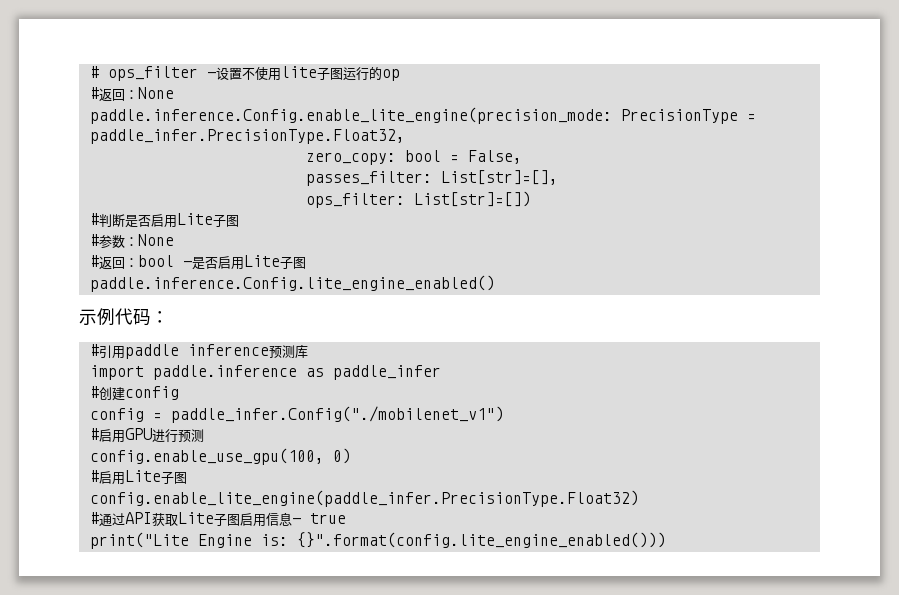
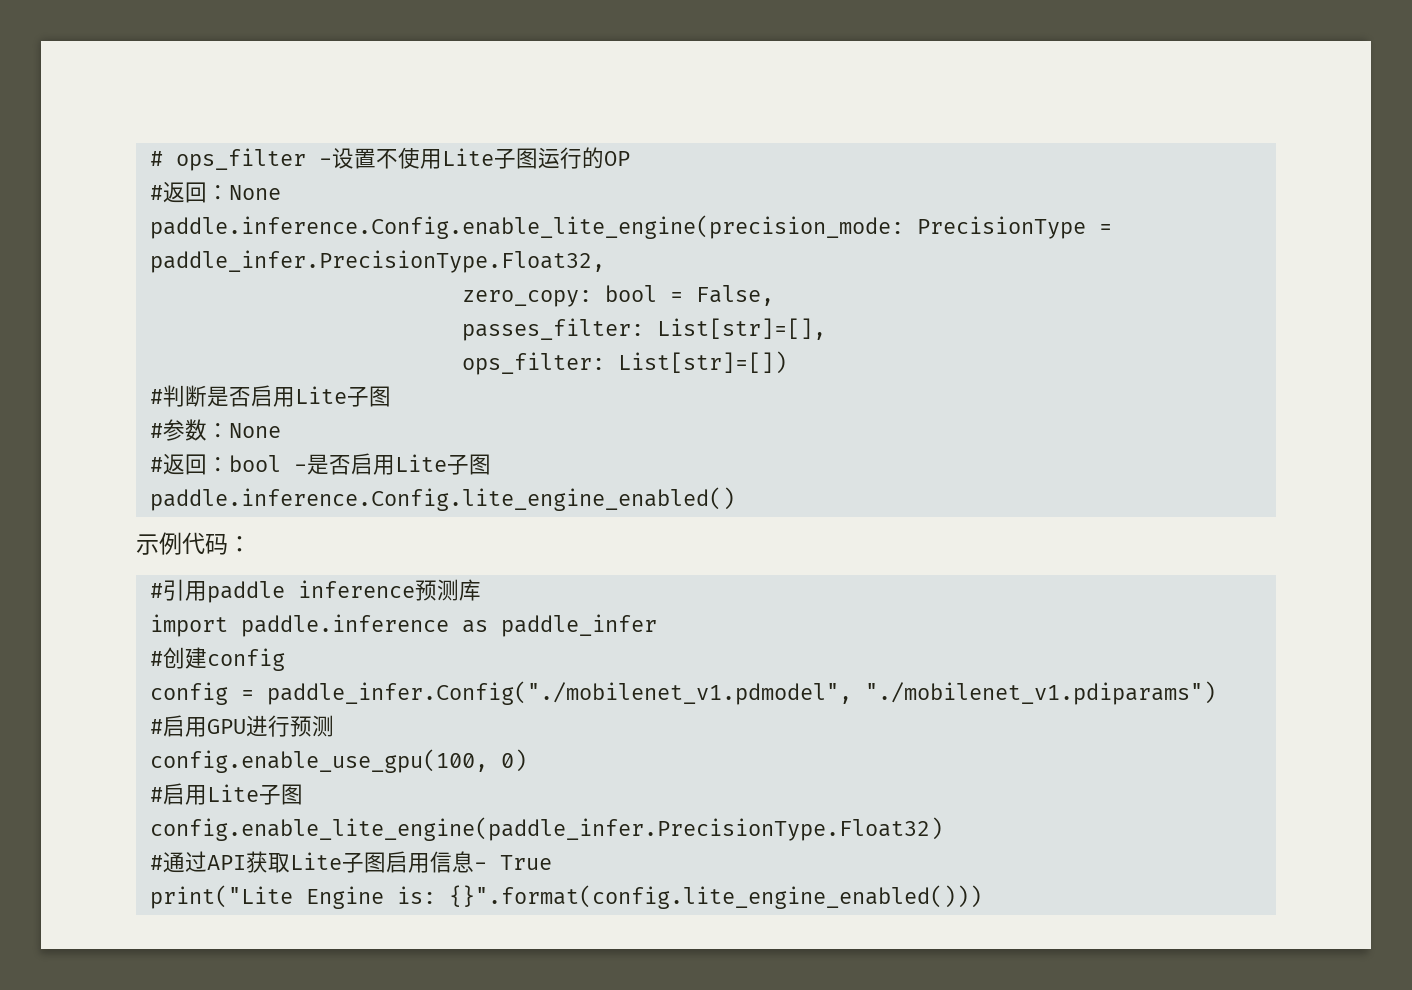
[280,66,317,78] lite -> [441,148,494,166] Lite
[381,69,400,81] op -> [603,151,630,166] OP
[170,406,504,423] paddle_infer.Config("./mobilenet_v1") -> [266,681,1216,705] paddle_infer.Config("./mobilenet_v1.pdmodel", "./mobilenet_v1.pdiparams")
[309,513,346,524] true -> [499,855,552,870] True

